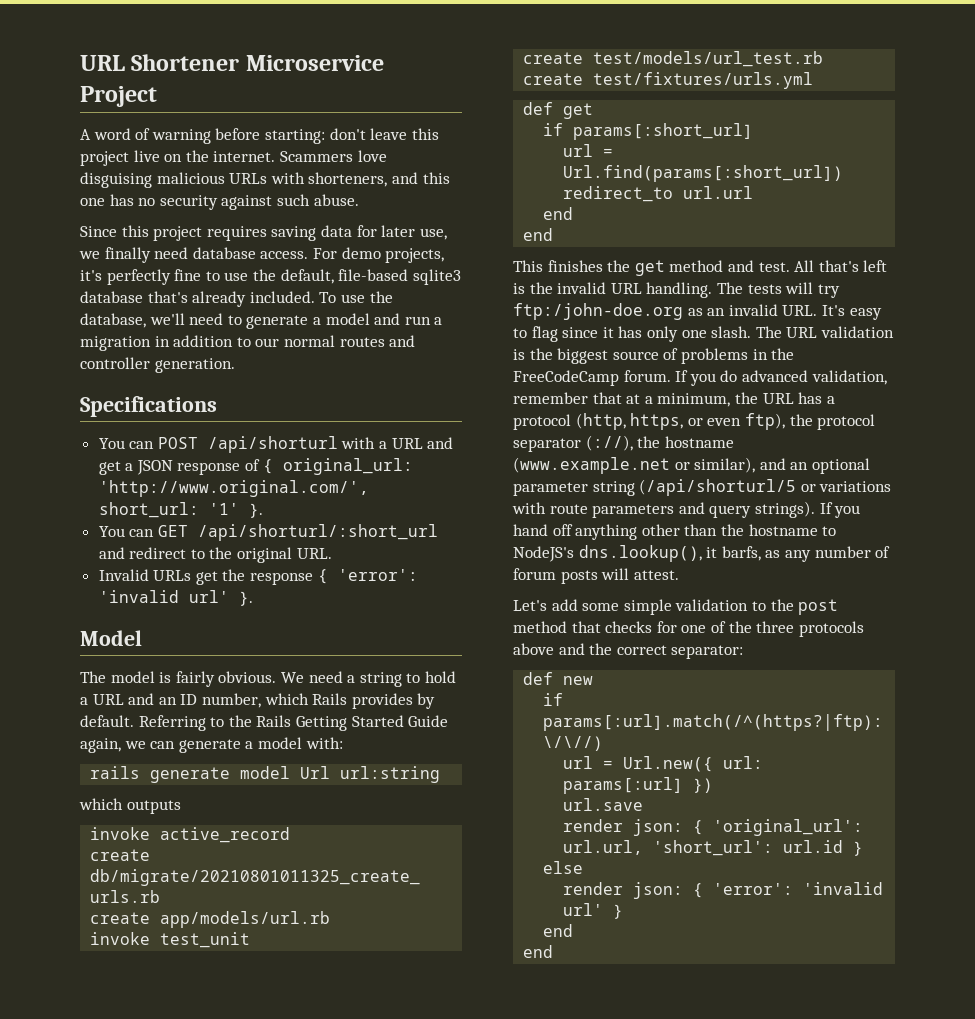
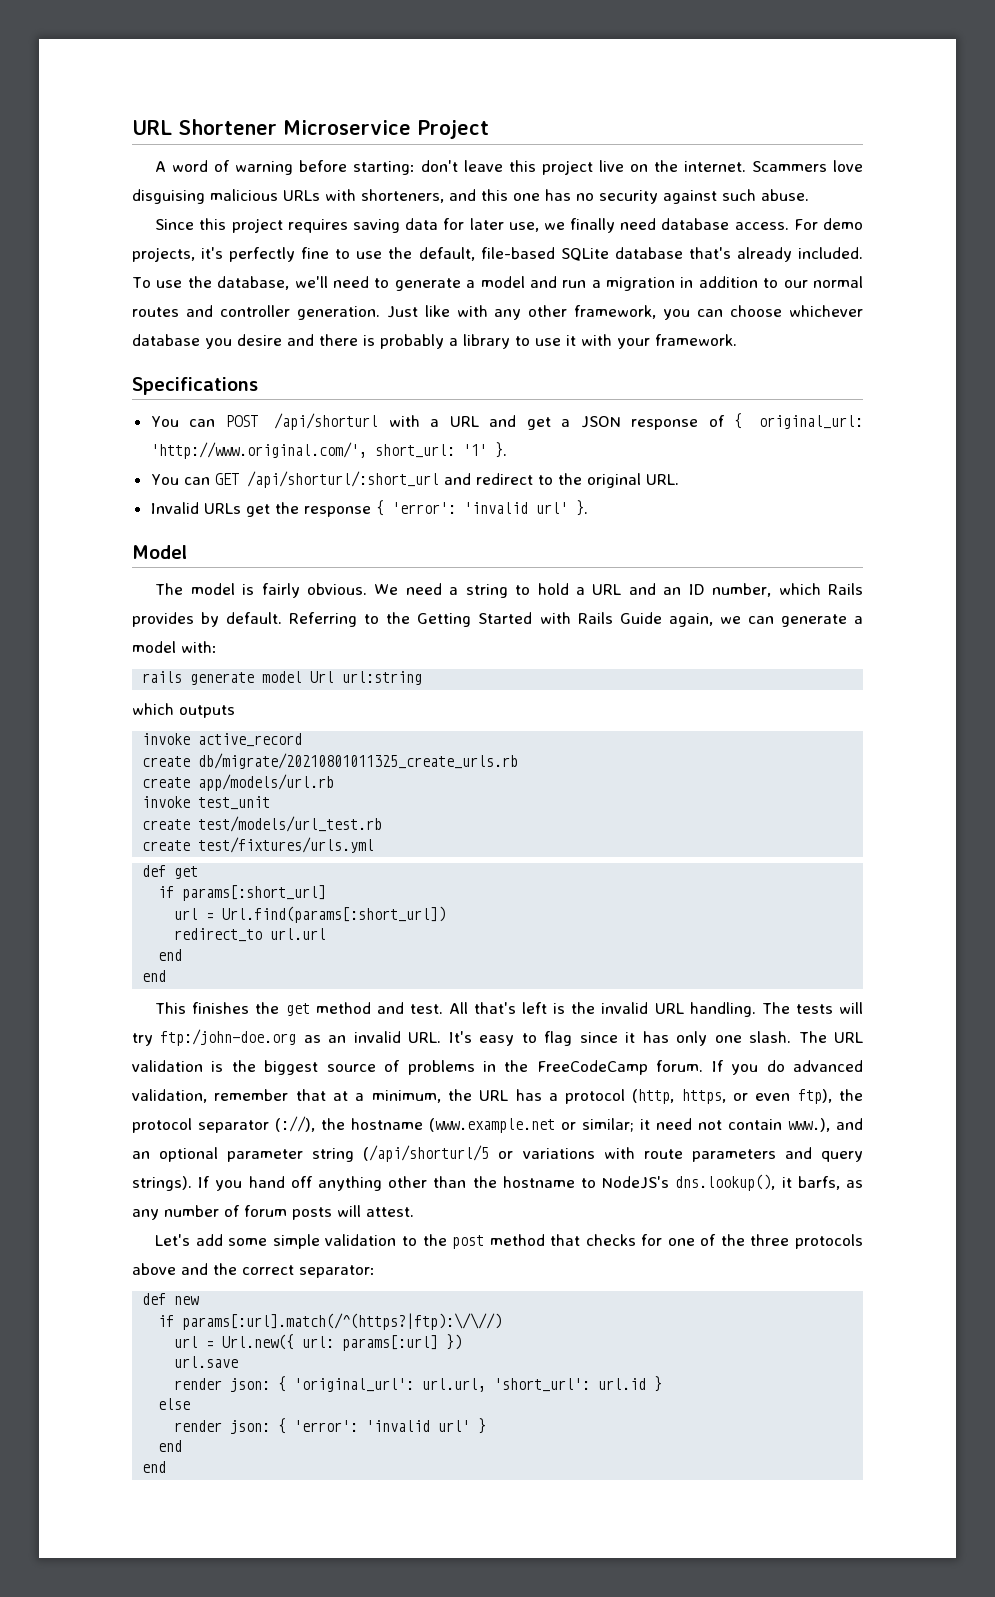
[412,269,461,285] sqlite3 -> [560,248,609,261] SQLite
(235, 365) none -> [386,305,863,320] [132,334,737,349] Just like with any other framework, you can choose whichever database you desire and there is probably a library to use it with your framework.
[256,715,292,727] Rails -> (411, 618) none
(404, 721) none -> [539,612,613,624] with Rails
[694,457,756,473] similar), -> [582,1118,830,1132] similar; it need not contain www.),

